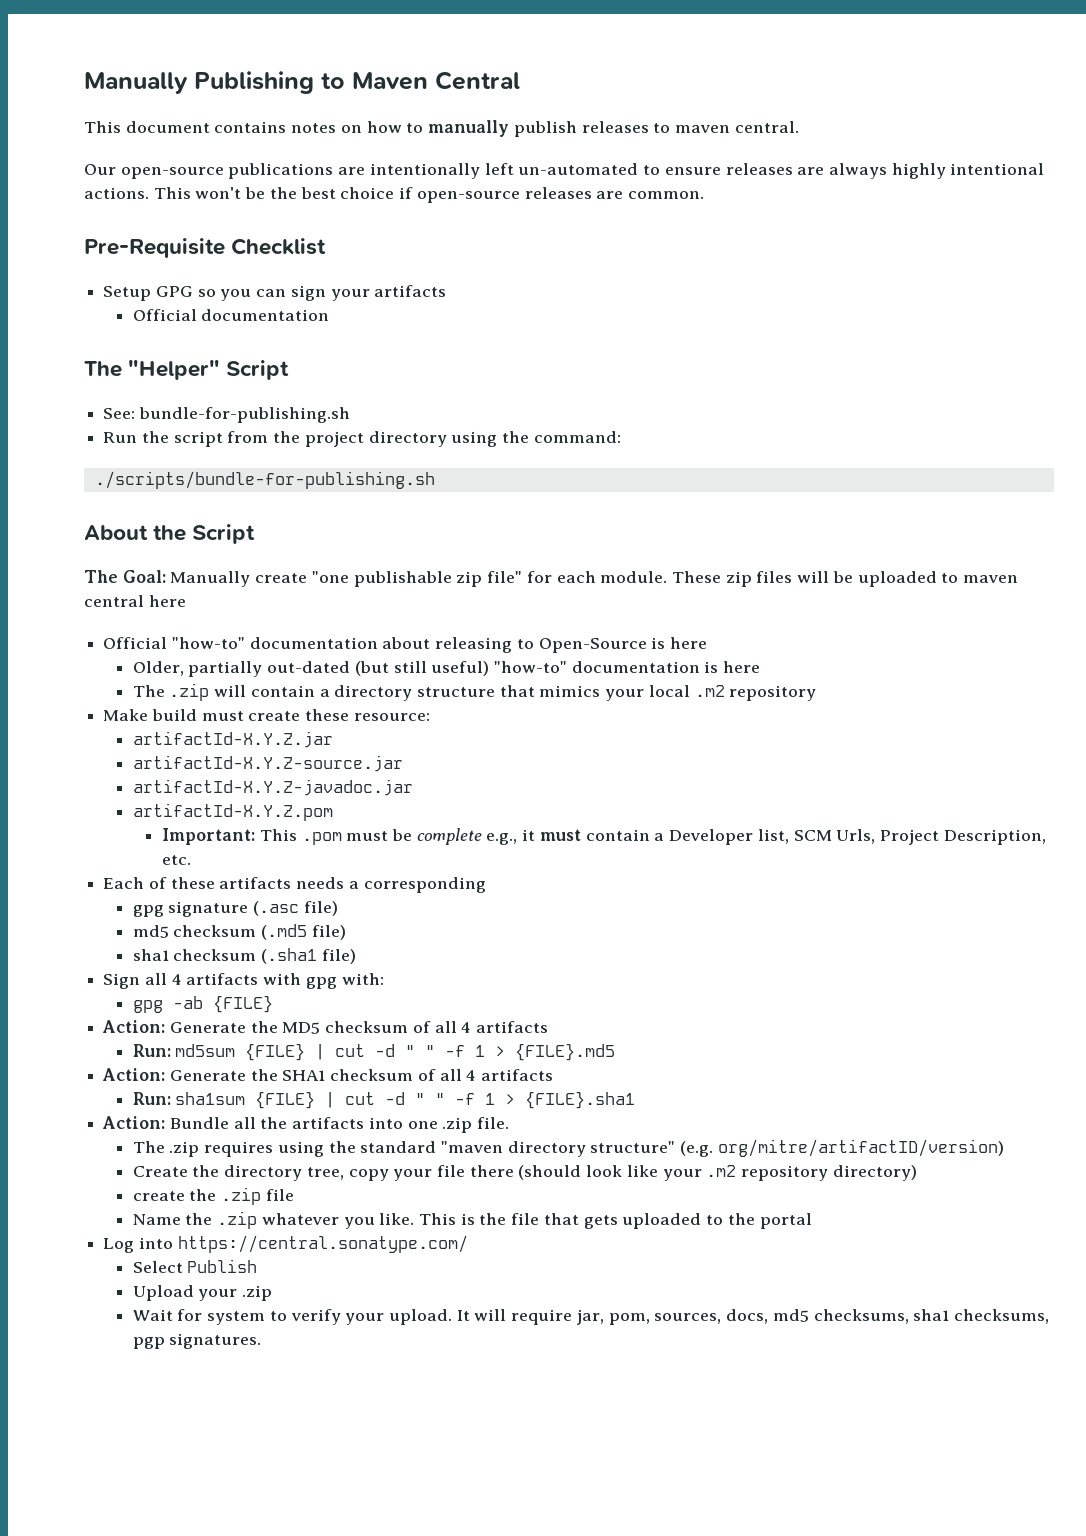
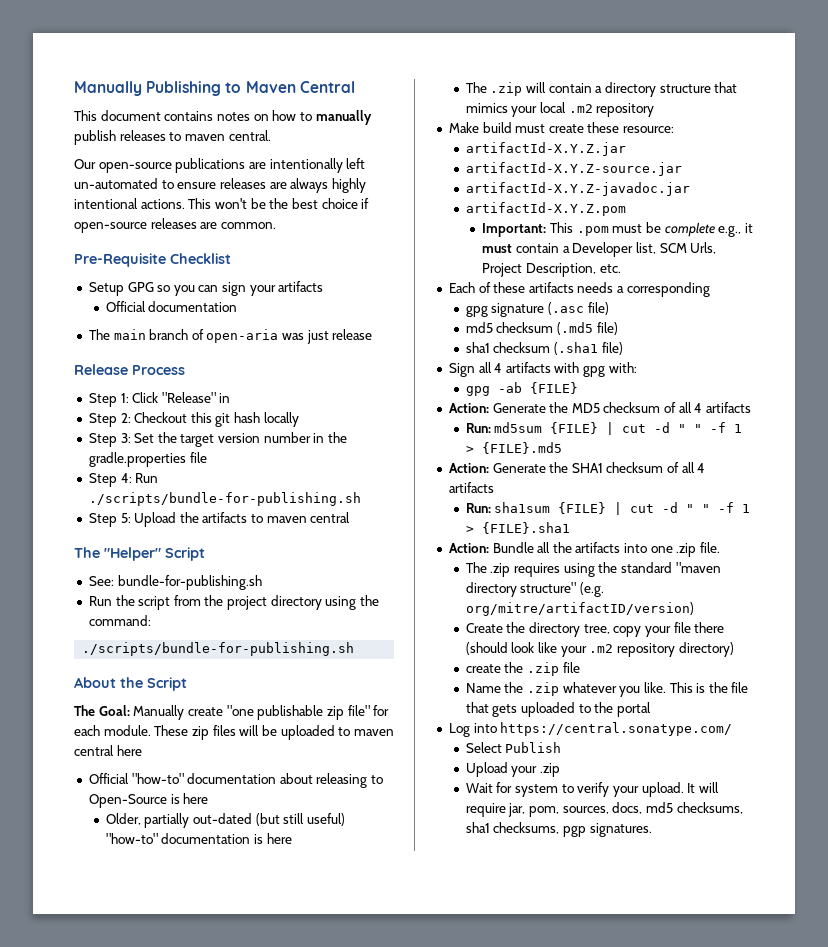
(330, 315) none -> [88,329,373,344] [74,364,185,375] [88,392,231,407] [88,412,299,427] [88,432,348,447] [88,452,207,467] [88,473,159,487] [88,492,361,506] [88,512,351,527] // The main branch of open-aria was just release // Release Process // Step 1: Click "Release" in // Step 2: Checkout this git hash locally // Step 3: Set the target version number in the gradle.properties file // Step 4: Run ./scripts/bundle-for-publishing.sh // Step 5: Upload the artifacts to maven central

